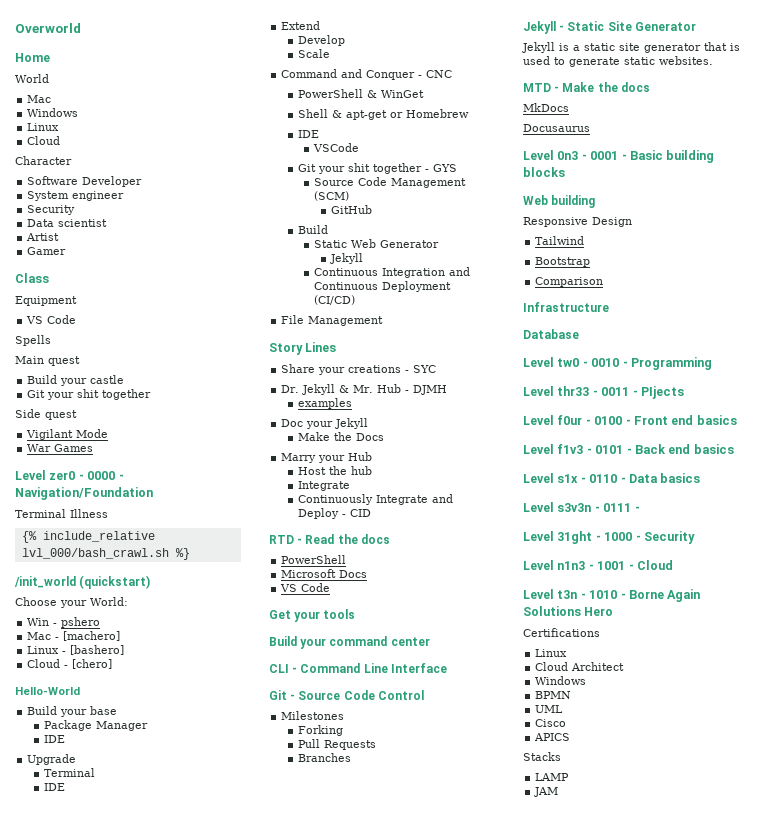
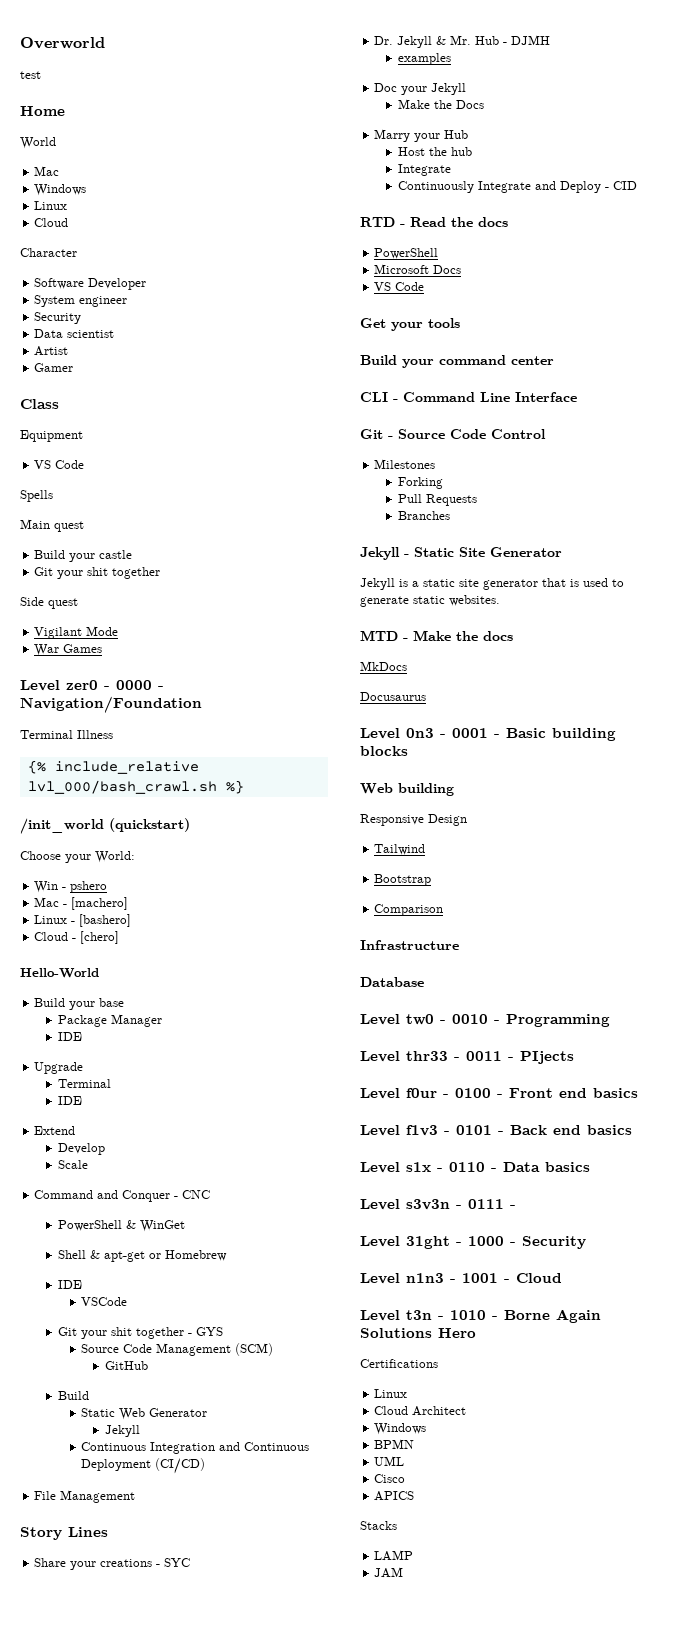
(81, 28) none -> [20,71,41,79] // test

